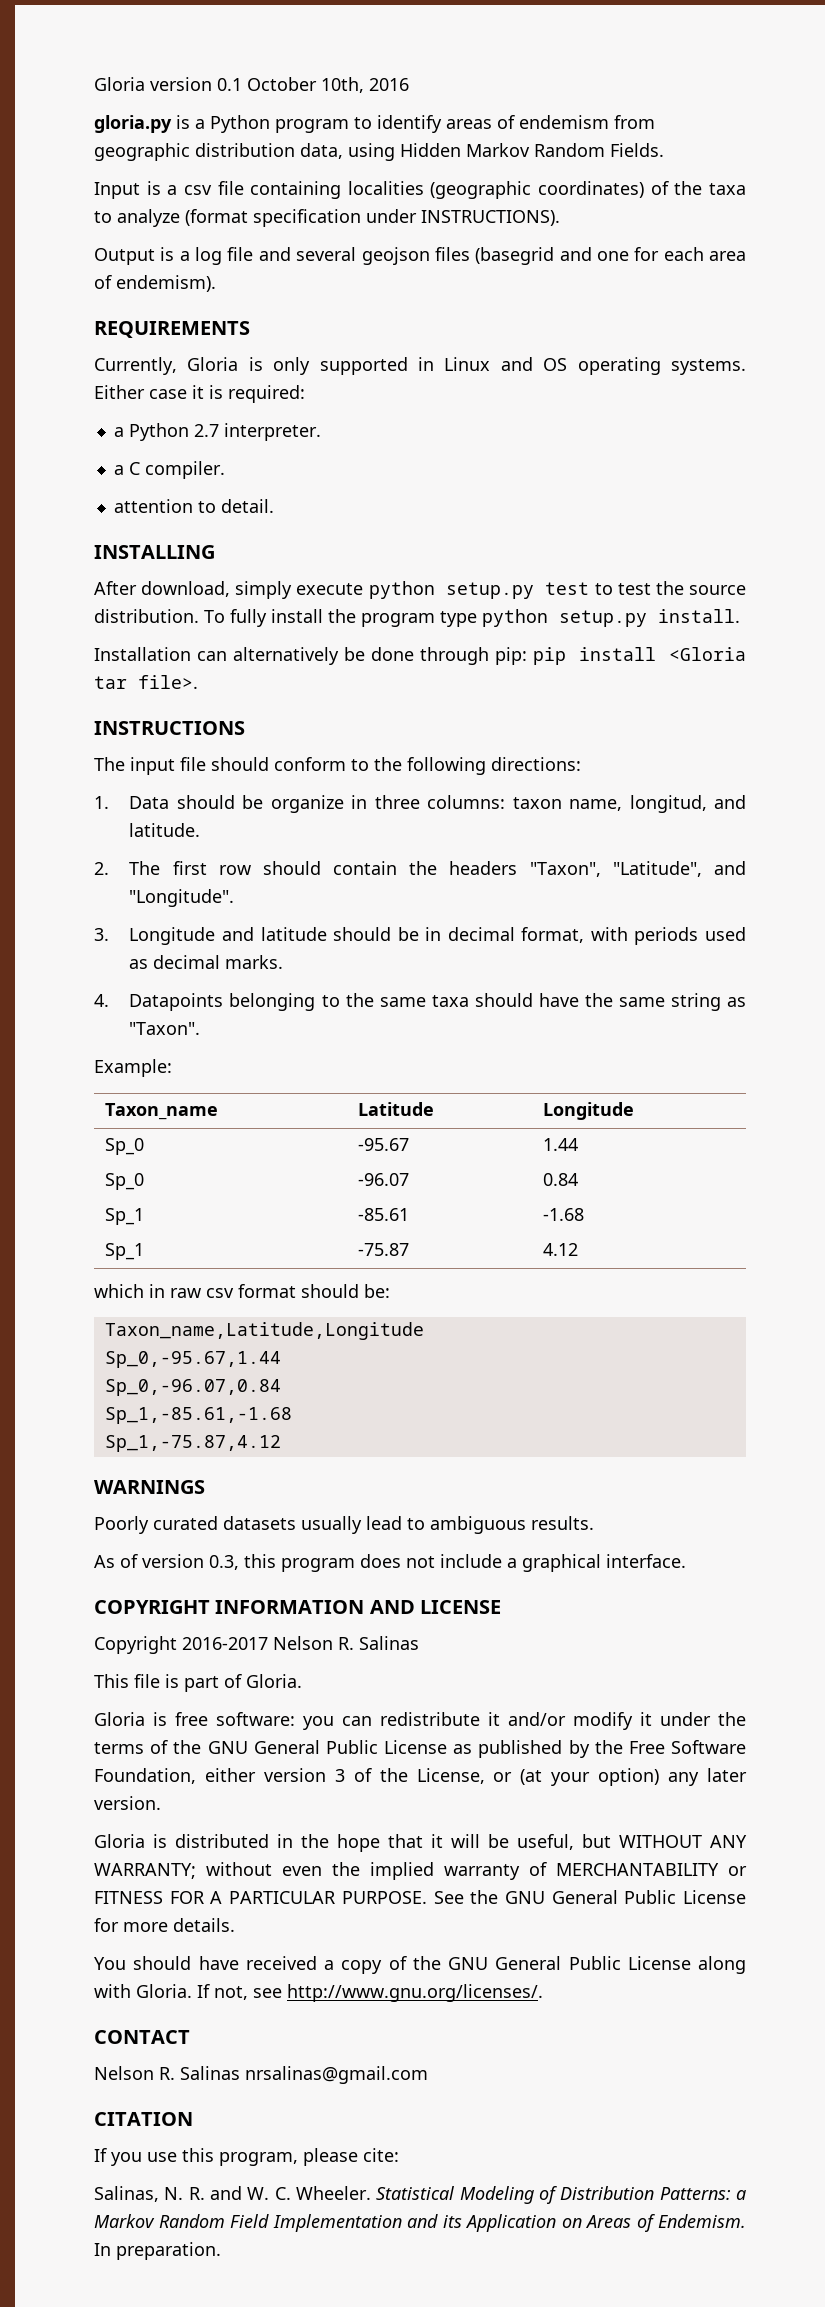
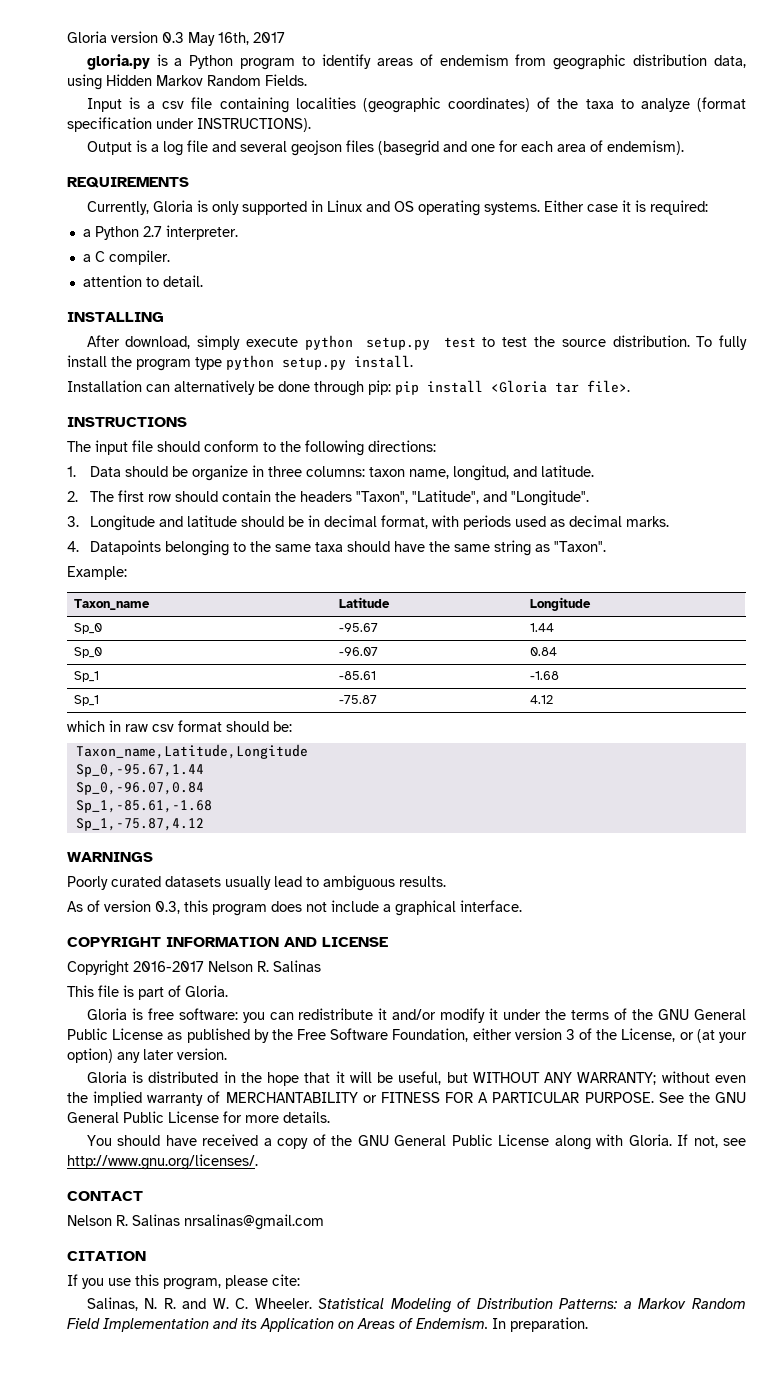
[217,77,409,93] 0.1 October 10th, 2016 -> [162,32,285,46] 0.3 May 16th, 2017

